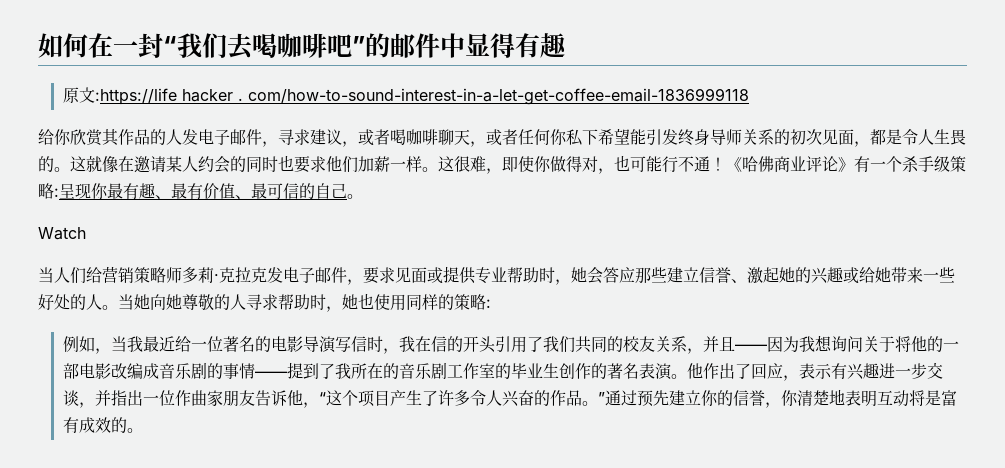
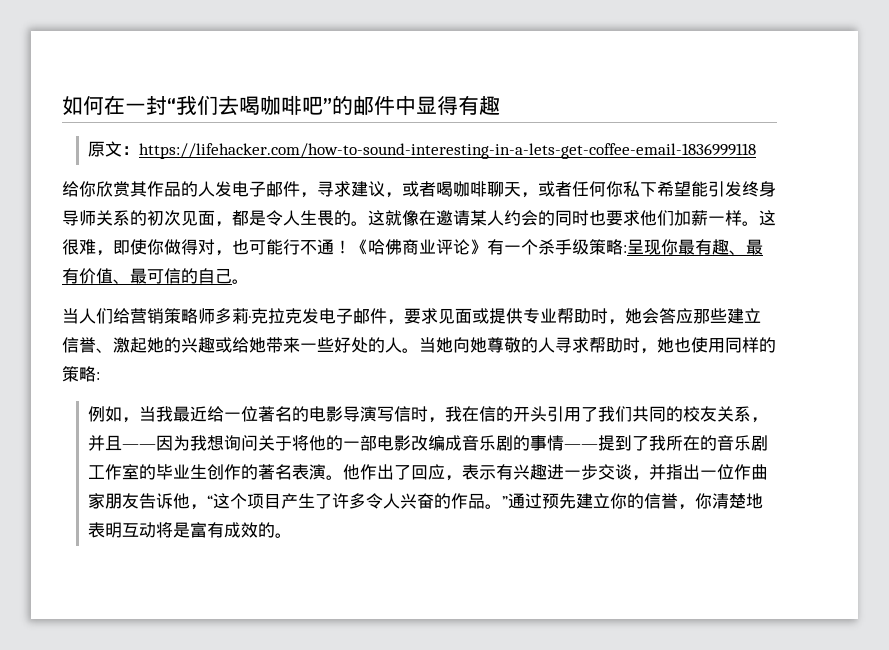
[94,88,749,105] :https://life hacker . com/how-to-sound-interest-in-a-let-get-coffee-email-1836999118 -> [122,143,757,159] ：https://lifehacker.com/how-to-sound-interesting-in-a-lets-get-coffee-email-1836999118
[38,227,86,240] // Watch -> (249, 281) none

